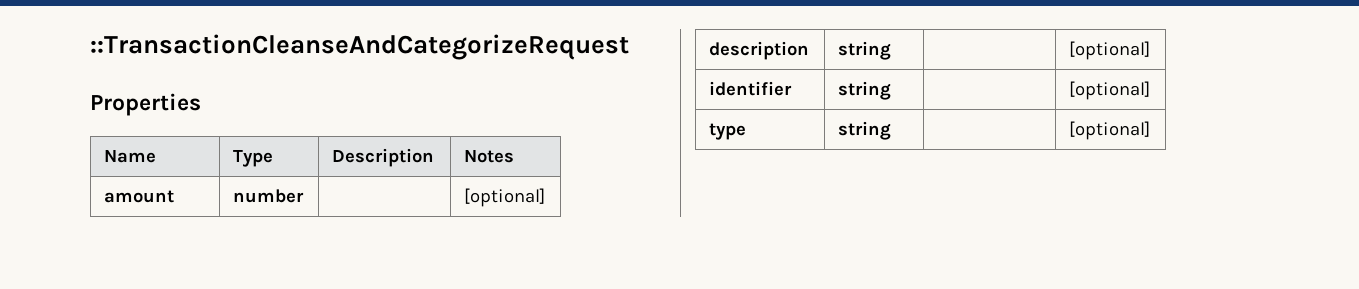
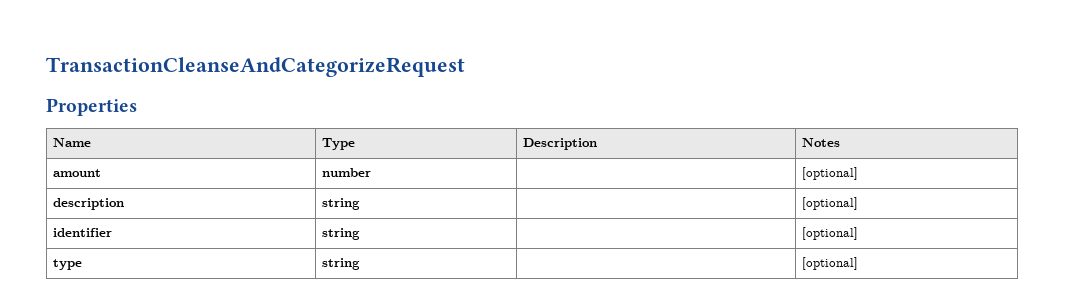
[90,34,629,60] ::TransactionCleanseAndCategorizeRequest -> [46,57,465,77] TransactionCleanseAndCategorizeRequest

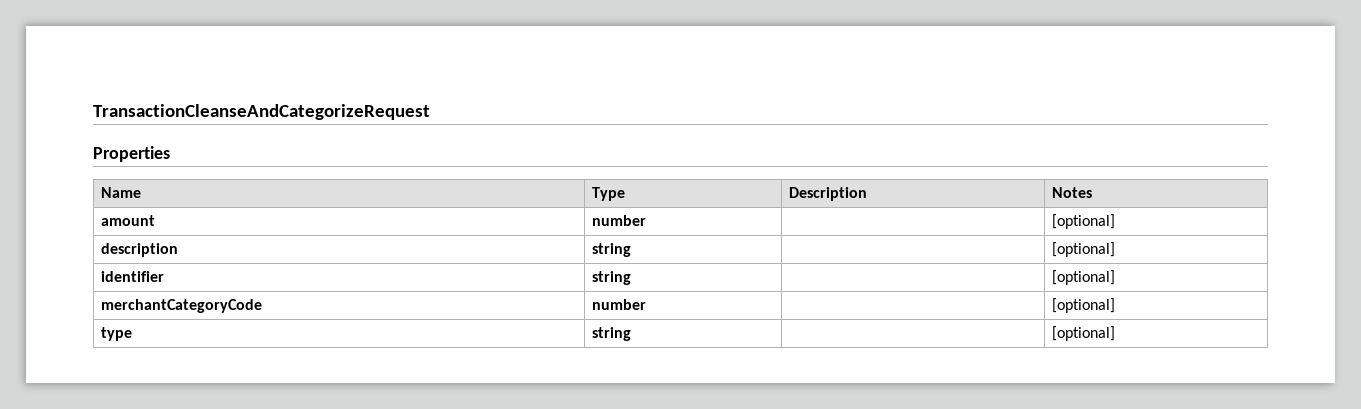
(858, 233) none -> [101,299,263,313] [592,299,647,310] [1052,298,1116,313] // merchantCategoryCode | number | | [optional]

